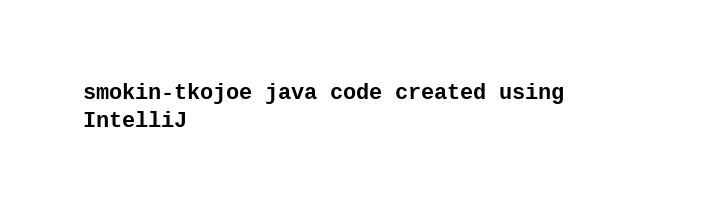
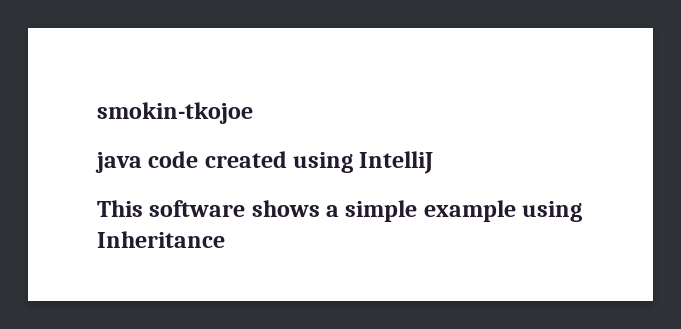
(252, 93) none -> (253, 113) //
(187, 119) none -> [97,200,583,222] [97,231,225,248] // This software shows a simple example using Inheritance

